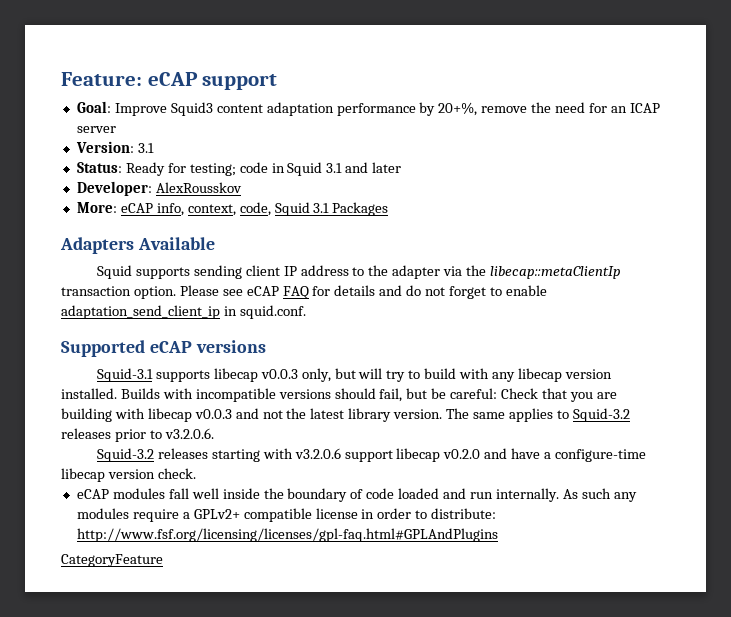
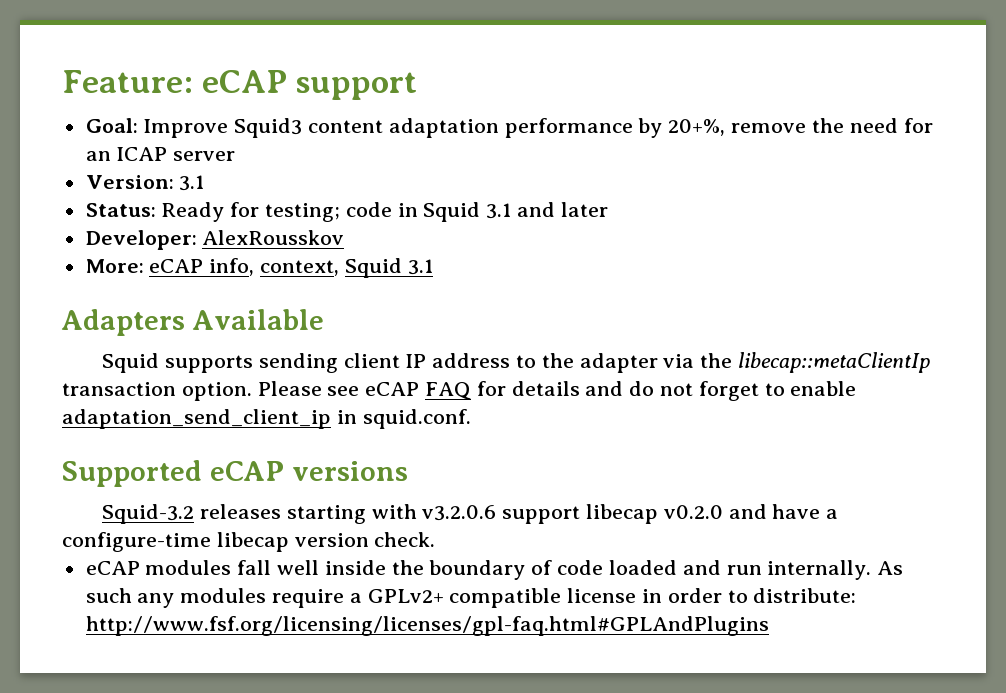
[239,202,389,216] code, Squid 3.1 Packages -> [344,258,433,278] Squid 3.1
[96,368,612,382] [61,388,617,402] [61,408,630,422] [61,428,214,442] // Squid-3.1 supports libecap v0.0.3 only, but will try to build with any libecap version installed. Builds with incompatible versions should fail, but be careful: Check that you are building with libecap v0.0.3 and not the latest library version. The same applies to Squid-3.2 releases prior to v3.2.0.6. -> (408, 471) none
[61,554,163,567] // CategoryFeature -> (769, 626) none

